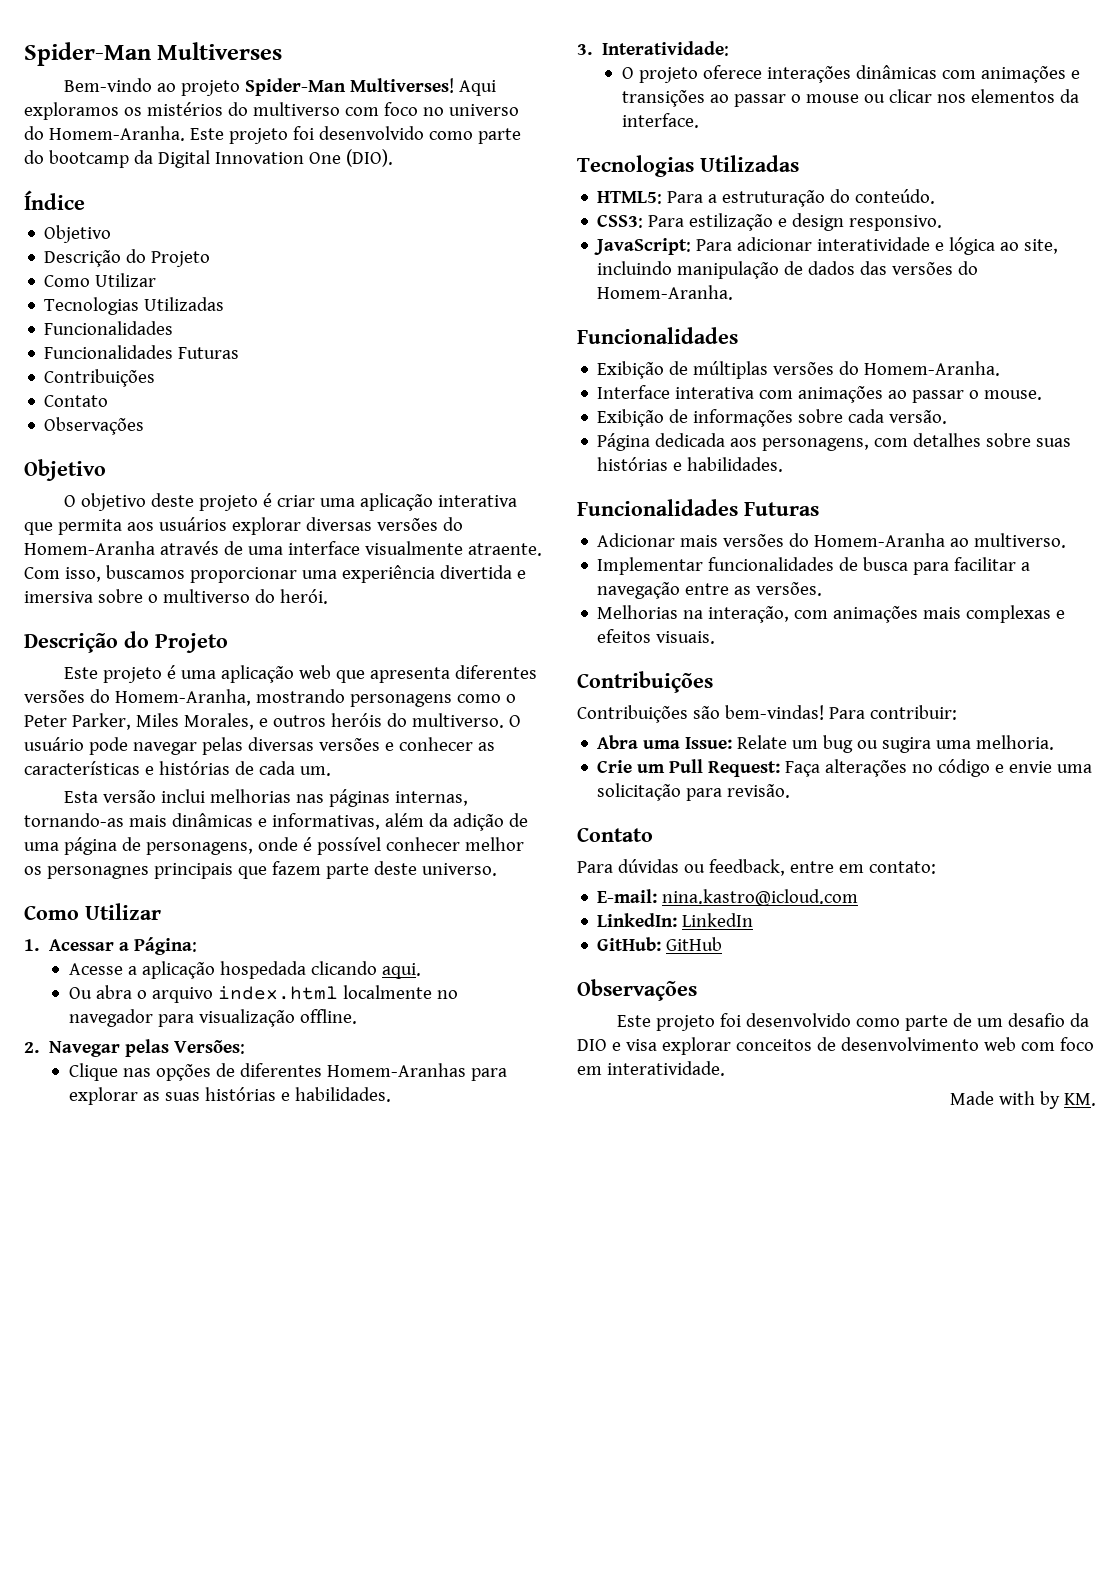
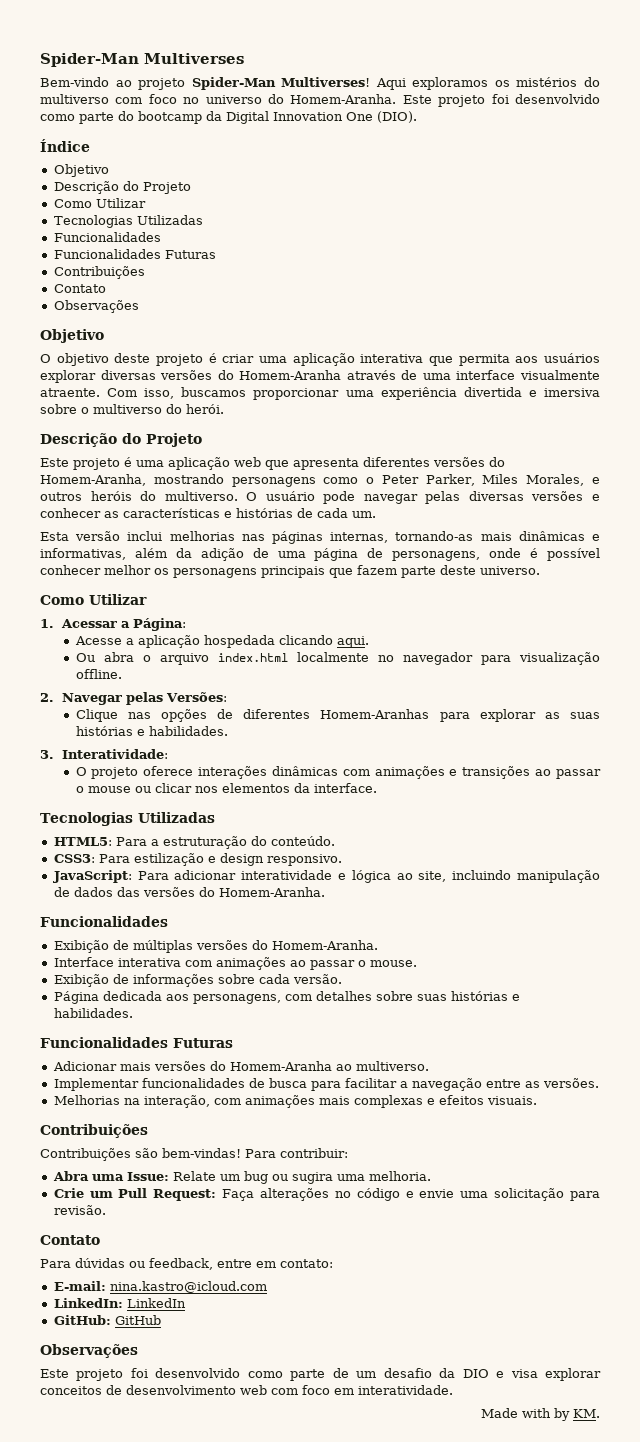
[46,866,149,879] personagnes -> [173,568,257,578] personagens

